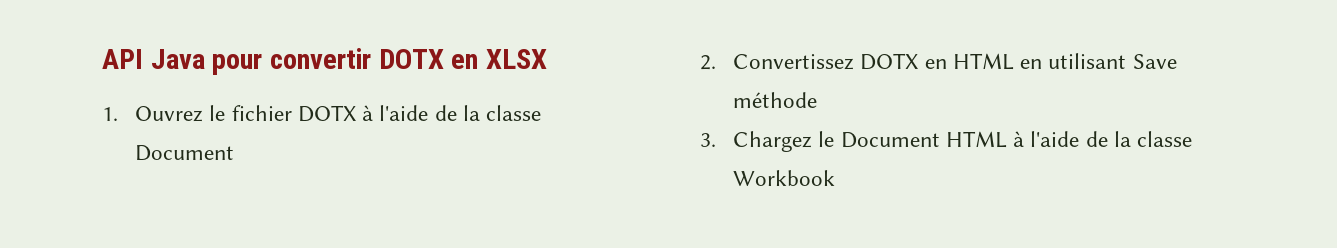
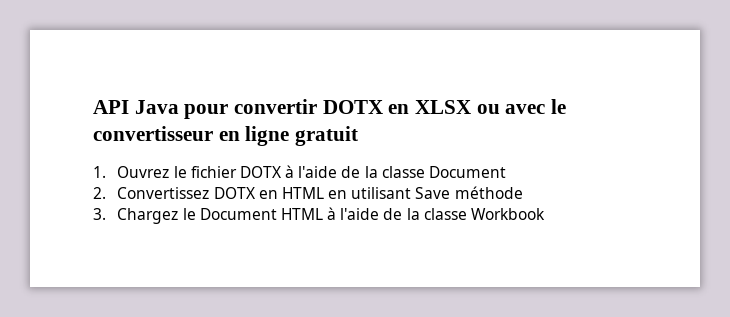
(548, 59) none -> [476,99,567,114] [93,126,359,146] ou avec le convertisseur en ligne gratuit

